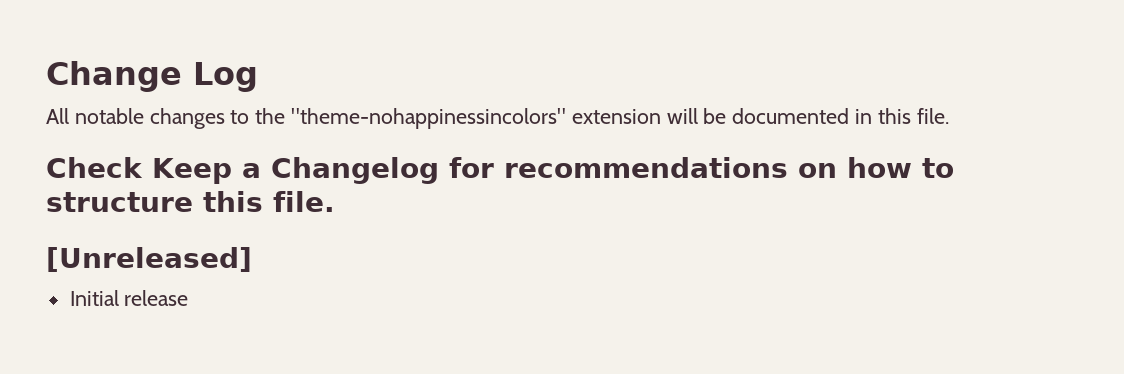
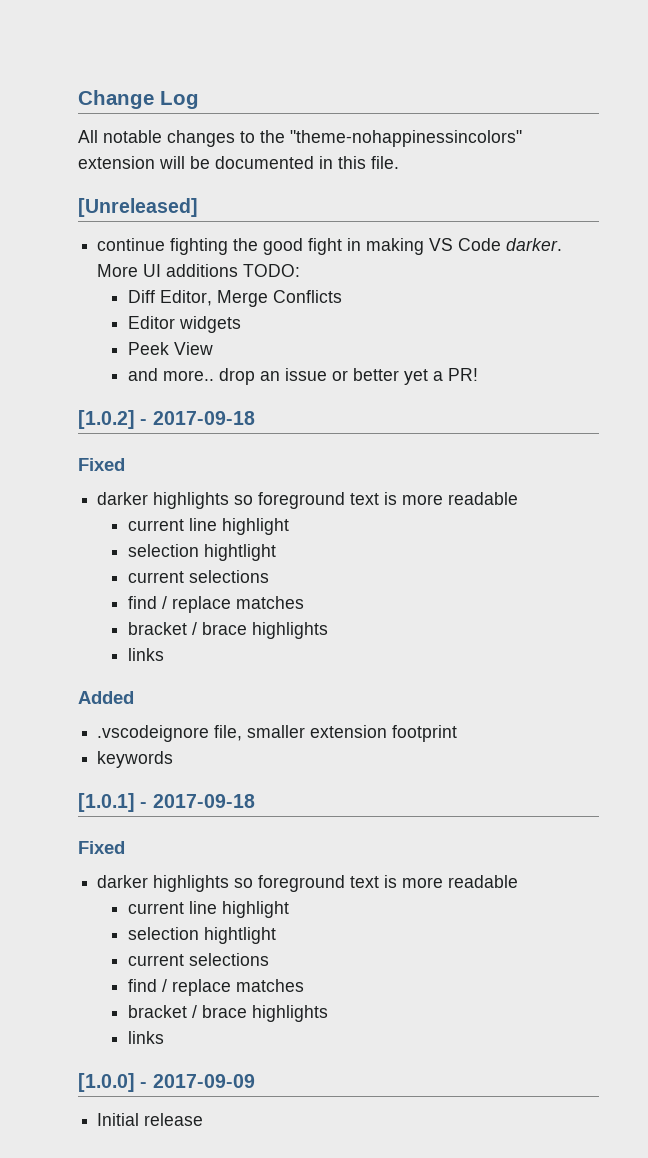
[46,157,954,184] [46,191,335,212] [46,247,252,272] Check Keep a Changelog for recommendations on how to structure this file. // [Unreleased] -> [78,198,198,217] [97,238,563,255] [97,264,301,277] [127,290,342,307] [127,316,241,333] [127,342,213,355] [127,368,478,385] [78,410,255,429] [78,458,125,471] [97,492,519,509] [127,518,289,535] [127,544,276,561] [127,570,269,583] [127,596,304,613] [127,622,328,639] [127,648,164,661] [78,691,134,704] [97,725,458,742] [97,751,174,768] [78,793,255,812] [78,841,125,854] [97,875,519,892] [127,901,289,918] [127,927,276,944] [127,953,269,966] [127,979,304,996] [127,1005,328,1022] [127,1031,164,1044] [78,1073,255,1092] [Unreleased] // continue fighting the good fight in making VS Code darker. More UI additions TODO: // Diff Editor, Merge Conflicts // Editor widgets // Peek View // and more.. drop an issue or better yet a PR! // [1.0.2] - 2017-09-18 // Fixed // darker highlights so foreground text is more readable // current line highlight // selection hightlight // current selections // find / replace matches // bracket / brace highlights // links // Added // .vscodeignore file, smaller extension footprint // keywords // [1.0.1] - 2017-09-18 // Fixed // darker highlights so foreground text is more readable // current line highlight // selection hightlight // current selections // find / replace matches // bracket / brace highlights // links // [1.0.0] - 2017-09-09

